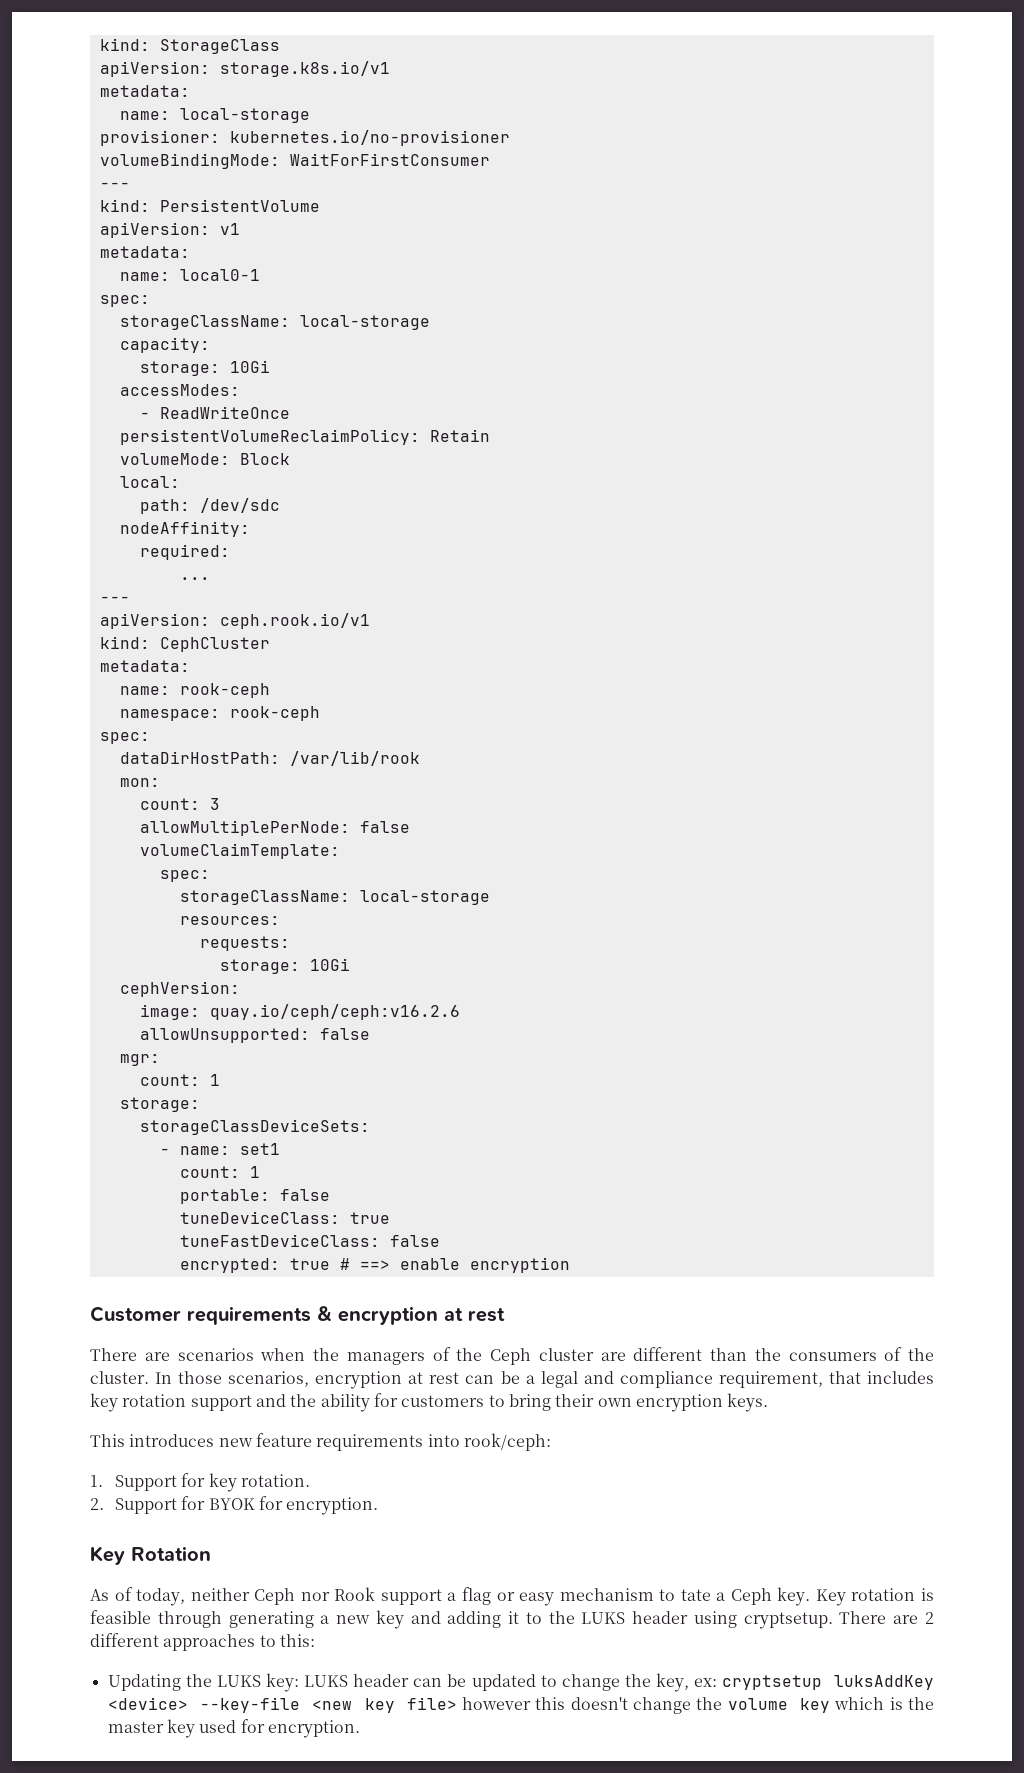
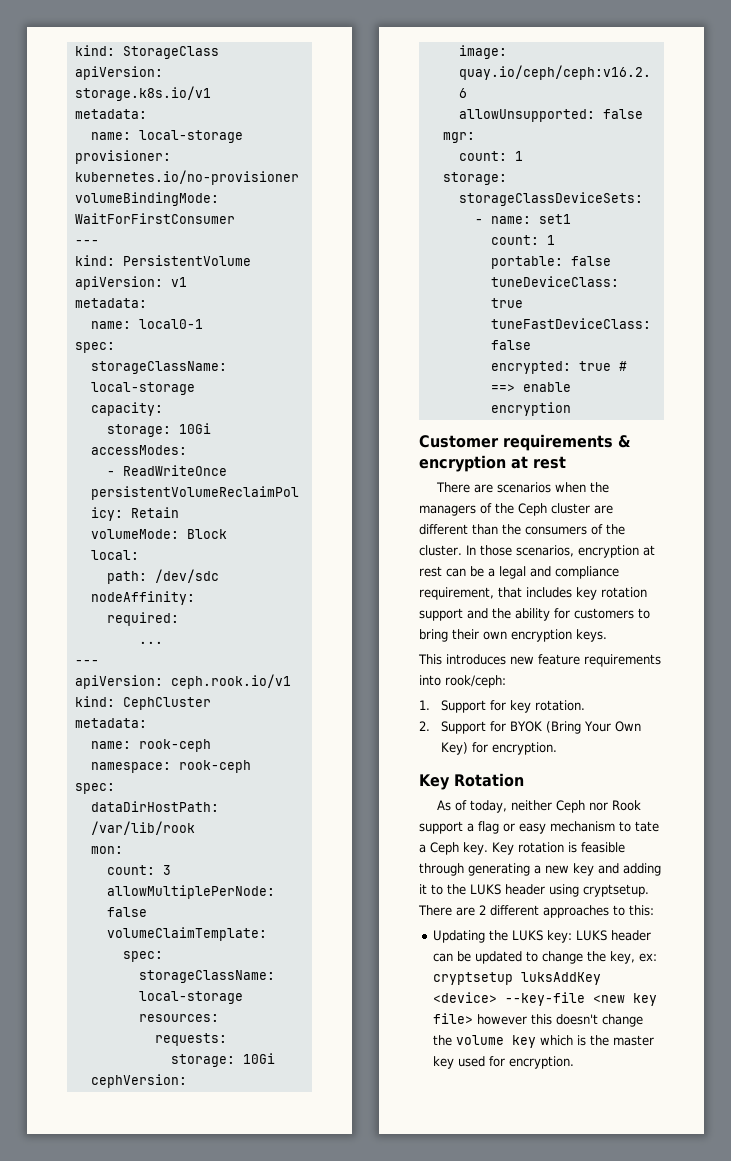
(255, 1504) none -> [546,721,642,734] [441,742,469,755] (Bring Your Own Key)

